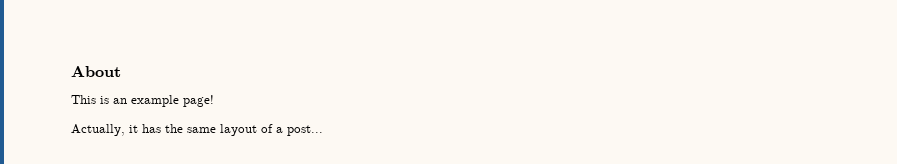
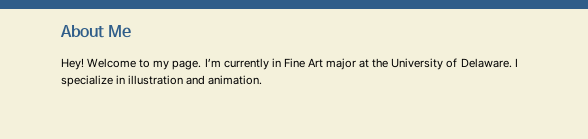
[71,95,214,107] [71,124,323,136] // This is an example page! // Actually, it has the same layout of a post... -> [108,25,132,38] [61,58,518,70] [61,75,263,87] Me // Hey! Welcome to my page. I’m currently in Fine Art major at the University of Delaware. I specialize in illustration and animation.

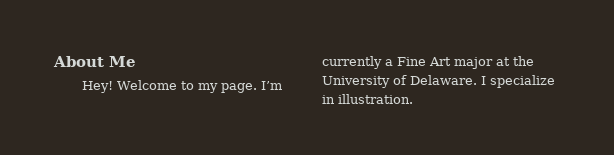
[271,58,281,67] in -> [385,59,393,66] a
[128,75,263,85] illustration and animation. -> [338,94,413,104] illustration.

